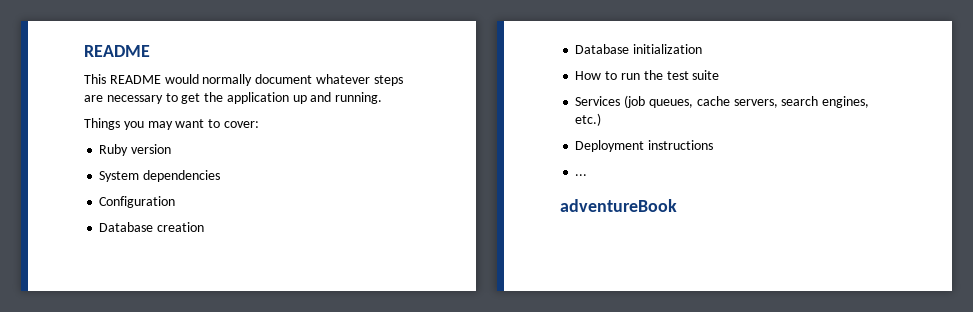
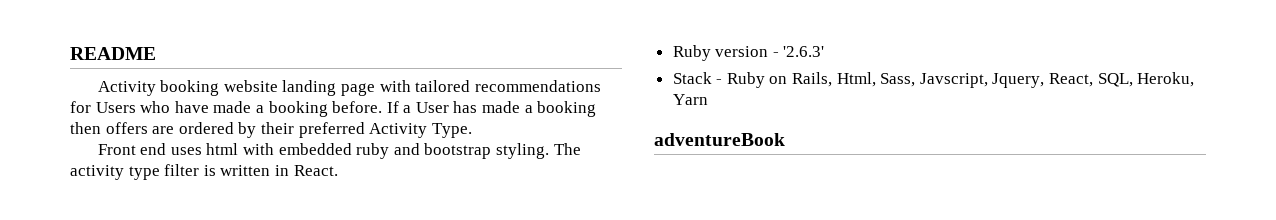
[84,74,403,86] [84,92,383,104] [84,118,259,130] [99,144,172,156] [99,170,221,182] [99,196,176,208] [99,222,205,232] [575,44,703,54] [575,70,720,80] [575,95,870,108] [575,113,602,126] [575,140,714,152] [575,174,588,176] This README would normally document whatever steps are necessary to get the application up and running. // Things you may want to cover: // Ruby version // System dependencies // Configuration // Database creation // Database initialization // How to run the test suite // Services (job queues, cache servers, search engines, etc.) // Deployment instructions // ... -> [97,80,601,96] [70,101,597,117] [70,122,472,138] [97,143,581,159] [70,164,338,180] [672,45,825,61] [672,72,1195,88] [672,94,708,105] Activity booking website landing page with tailored recommendations for Users who have made a booking before. If a User has made a booking then offers are ordered by their preferred Activity Type. // Front end uses html with embedded ruby and bootstrap styling. The activity type filter is written in React. // Ruby version - '2.6.3' // Stack - Ruby on Rails, Html, Sass, Javscript, Jquery, React, SQL, Heroku, Yarn

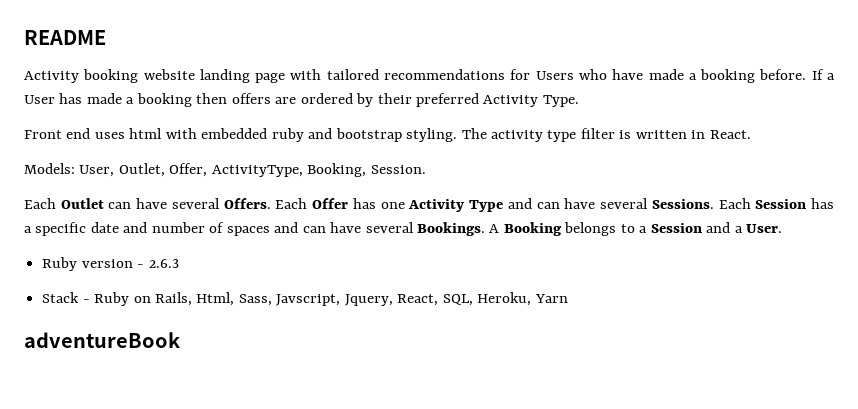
(338, 170) none -> [24,163,426,177] [24,198,834,212] [24,222,783,236] // Models: User, Outlet, Offer, ActivityType, Booking, Session. // Each Outlet can have several Offers. Each Offer has one Activity Type and can have several Sessions. Each Session has a specific date and number of spaces and can have several Bookings. A Booking belongs to a Session and a User.
[783,46,825,57] '2.6.3' -> [148,259,179,268] 2.6.3

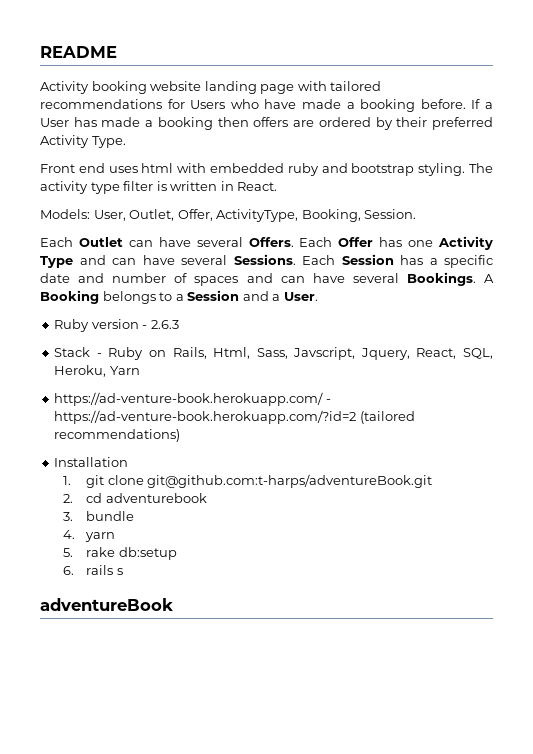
(568, 298) none -> [54,392,331,406] [54,410,415,424] [54,429,181,442] [54,457,129,467] [63,474,433,488] [63,493,207,503] [63,511,135,521] [63,530,116,542] [63,547,177,560] [63,565,123,575] // https://ad-venture-book.herokuapp.com/ - https://ad-venture-book.herokuapp.com/?id=2 (tailored recommendations) // Installation // 1. git clone git@github.com:t-harps/adventureBook.git // 2. cd adventurebook // 3. bundle // 4. yarn // 5. rake db:setup // 6. rails s

